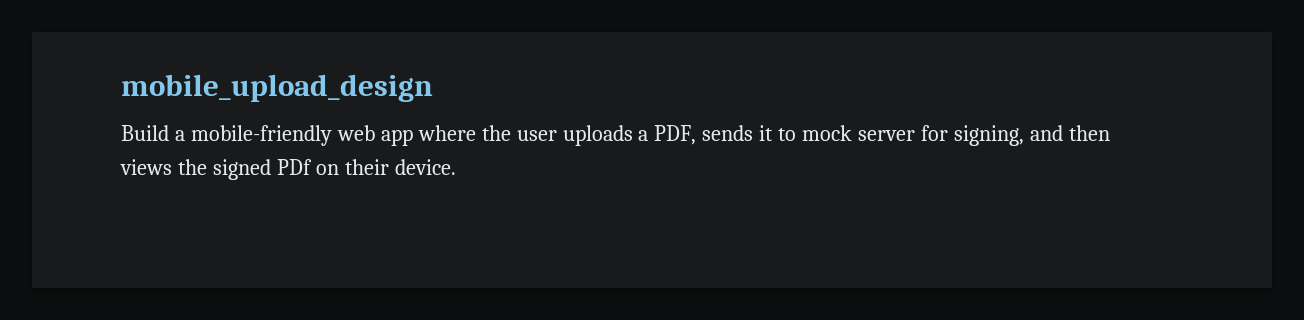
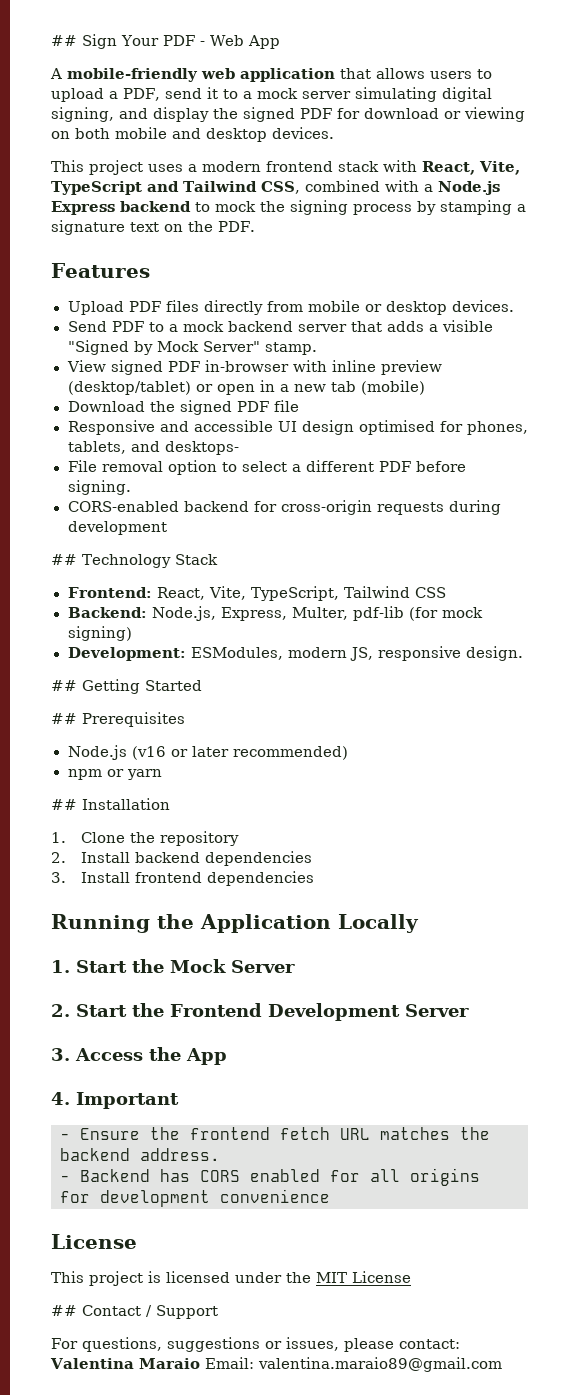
[121,74,433,102] [121,125,633,146] mobile_upload_design // Build a mobile-friendly web app where the user uploads -> [51,34,280,49] [50,68,492,82] [51,88,104,102] ## Sign Your PDF - Web App // A mobile-friendly web application that allows users to upload
[702,125,754,141] sends -> [164,88,202,99] send
(797, 134) none -> [242,91,252,99] a
[921,125,1110,146] [120,159,456,180] for signing, and then views the signed PDf on their device. -> [354,87,492,102] [51,107,525,122] [51,127,334,142] [51,160,520,175] [51,180,500,195] [51,200,526,215] [51,220,255,235] [51,263,150,278] [67,300,514,315] [67,320,493,332] [67,340,317,355] [66,360,442,375] [67,380,425,395] [67,400,299,415] [67,420,528,435] [67,441,239,455] [67,460,466,475] [67,480,131,495] [67,500,501,515] [67,521,167,535] [51,554,218,568] [67,586,447,601] [67,606,484,621] [67,626,132,641] [67,646,523,661] [51,679,202,694] [51,712,185,727] [67,745,348,760] [67,769,162,780] [51,798,170,810] [51,831,239,846] [51,851,312,866] [51,871,314,886] [51,914,419,933] [51,959,295,973] [51,1003,469,1021] [51,1047,227,1065] [51,1092,179,1109] [60,1127,490,1140] [60,1148,220,1161] [60,1168,480,1186] [60,1189,330,1207] [51,1234,137,1249] [51,1271,411,1286] [51,1305,218,1319] [51,1337,460,1352] [50,1357,502,1372] simulating digital signing, and display the signed PDF for download or viewing on both mobile and desktop devices. // This project uses a modern frontend stack with React, Vite, TypeScript and Tailwind CSS, combined with a Node.js Express backend to mock the signing process by stamping a signature text on the PDF. // Features // Upload PDF files directly from mobile or desktop devices. // Send PDF to a mock backend server that adds a visible "Signed by Mock Server" stamp. // View signed PDF in-browser with inline preview (desktop/tablet) or open in a new tab (mobile) // Download the signed PDF file // Responsive and accessible UI design optimised for phones, tablets, and desktops- // File removal option to select a different PDF before signing. // CORS-enabled backend for cross-origin requests during development // ## Technology Stack // Frontend: React, Vite, TypeScript, Tailwind CSS // Backend: Node.js, Express, Multer, pdf-lib (for mock signing) // Development: ESModules, modern JS, responsive design. // ## Getting Started // ## Prerequisites // Node.js (v16 or later recommended) // npm or yarn // ## Installation // 1. Clone the repository // 2. Install backend dependencies // 3. Install frontend dependencies // Running the Application Locally // 1. Start the Mock Server // 2. Start the Frontend Development Server // 3. Access the App // 4. Important // - Ensure the frontend fetch URL matches the backend address. // - Backend has CORS enabled for all origins for development convenience // License // This project is licensed under the MIT License // ## Contact / Support // For questions, suggestions or issues, please contact: Valentina Maraio Email: valentina.maraio89@gmail.com

